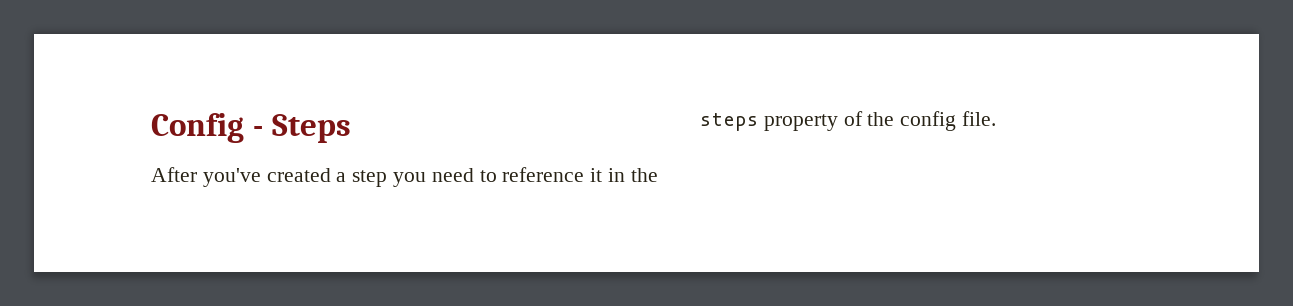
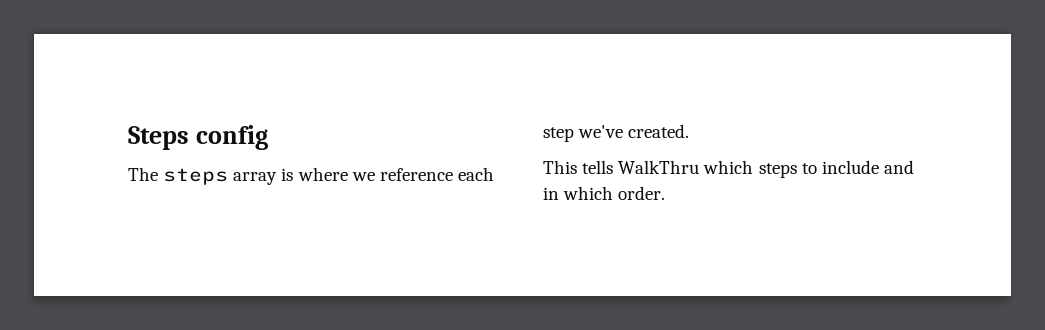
[151,113,263,143] Config - -> (128, 138) none
[151,167,658,187] [700,111,997,131] // After you've created a step you need to reference it in the steps property of the config file. -> [196,125,269,150] [128,167,494,185] [543,124,690,142] [543,160,914,178] [543,186,666,200] config // The steps array is where we reference each step we've created. // This tells WalkThru which steps to include and in which order.

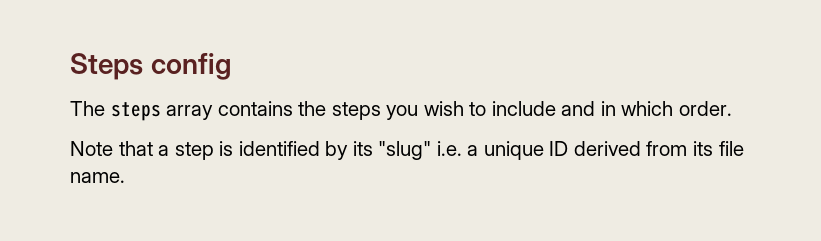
[281,167,494,181] [543,124,690,142] [543,160,797,178] is where we reference each step we've created. // This tells WalkThru which steps -> [217,101,464,120] contains the steps you wish
(666, 193) none -> [70,141,744,160] [70,172,125,183] // Note that a step is identified by its "slug" i.e. a unique ID derived from its file name.

